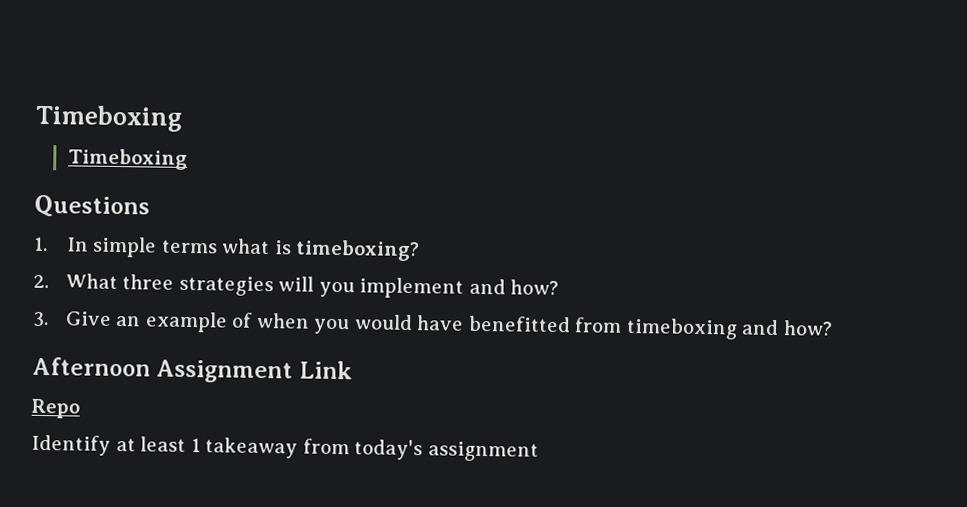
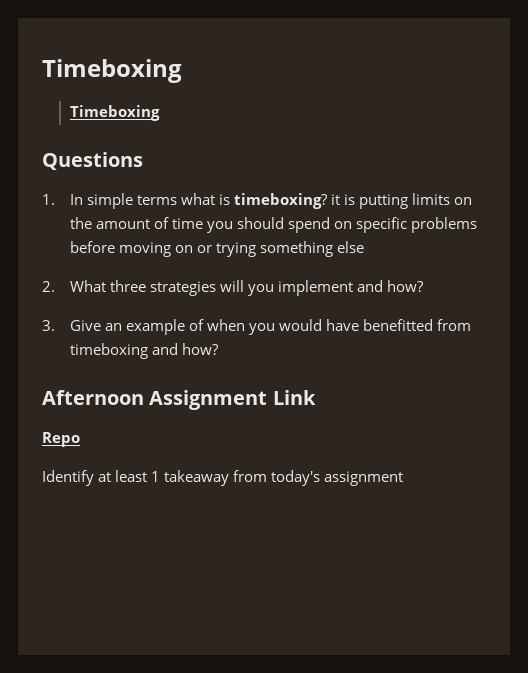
(421, 250) none -> [330,193,473,209] [69,217,478,233] [69,241,364,257] it is putting limits on the amount of time you should spend on specific problems before moving on or trying something else

